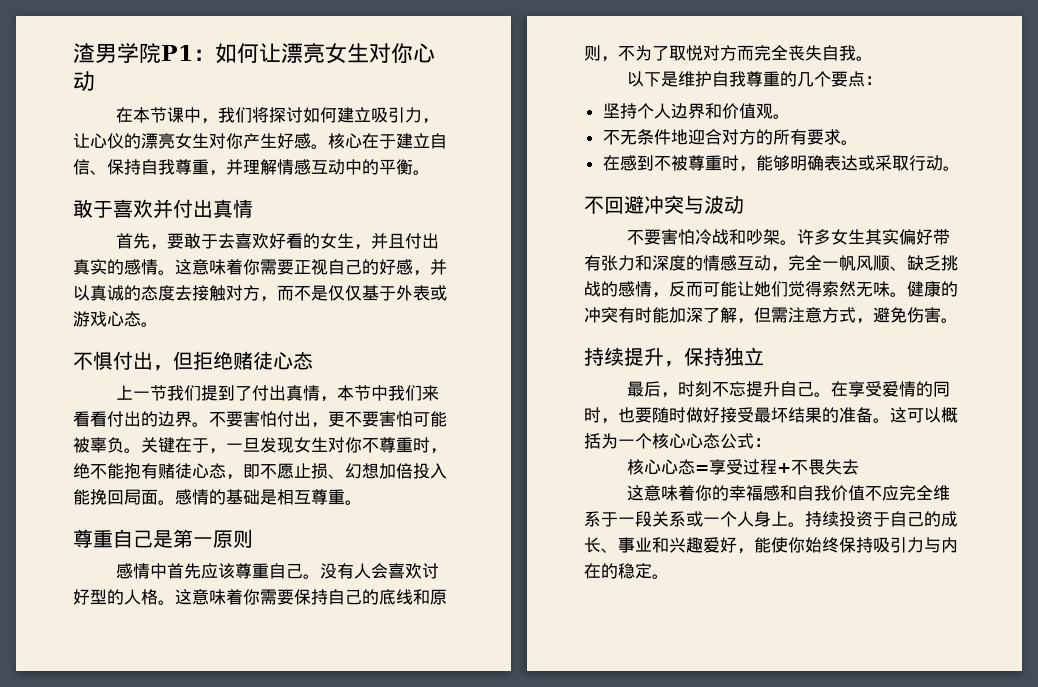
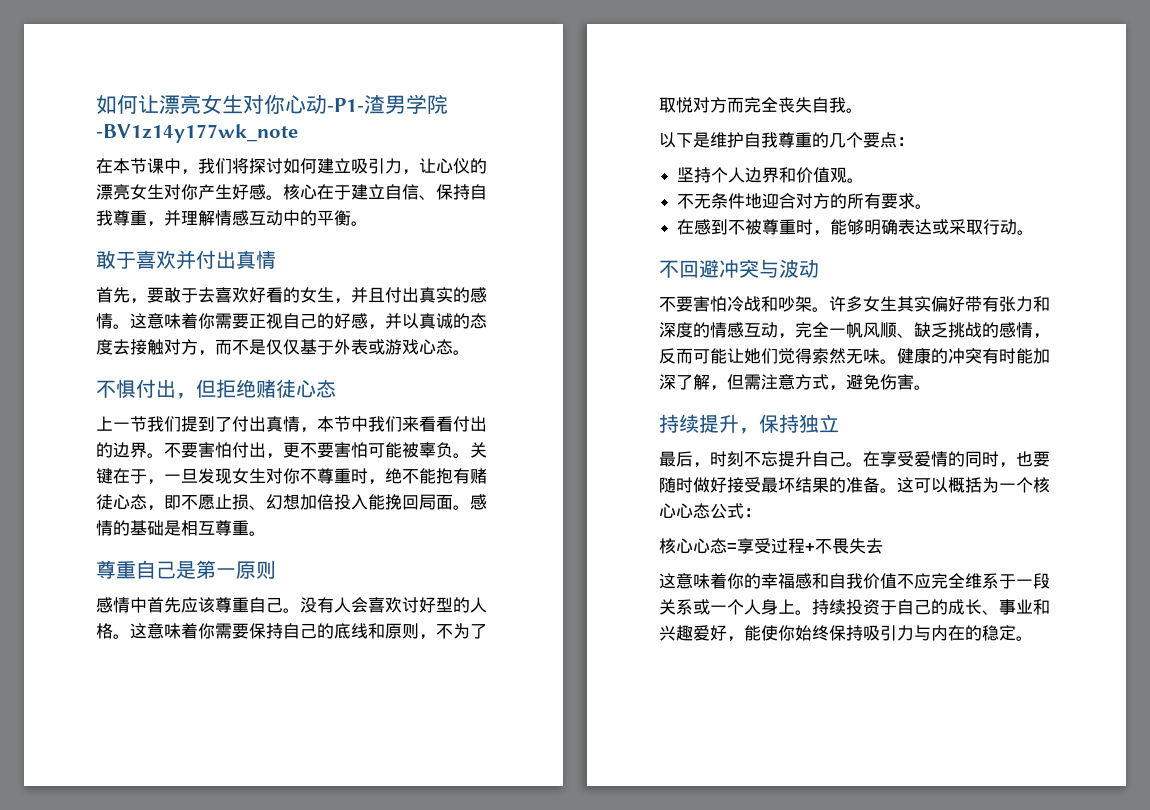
[73,43,215,63] 渣男学院P1： -> (96, 104) none
(95, 81) none -> [327,94,448,114] [96,124,298,143] -P1-渣男学院-BV1z14y177wk_note

